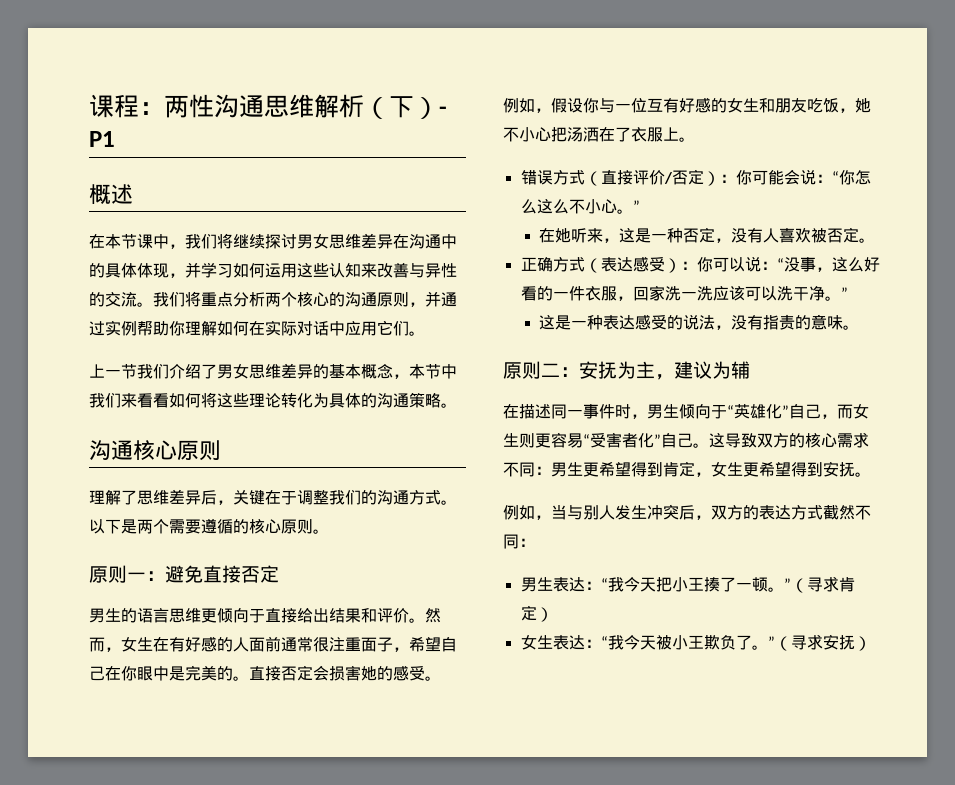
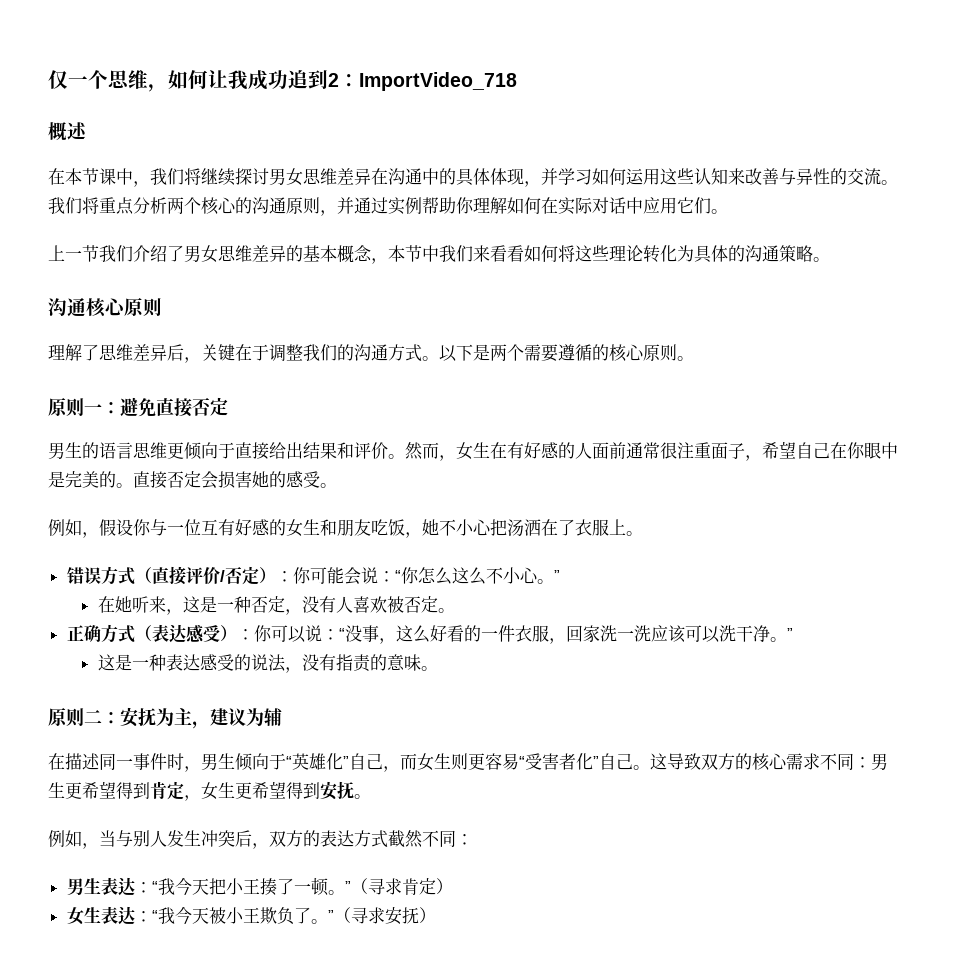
[89,94,447,119] [89,131,115,147] 课程：两性沟通思维解析（下）- P1 -> [48,70,517,92] 仅一个思维，如何让我成功追到2：ImportVideo_718

